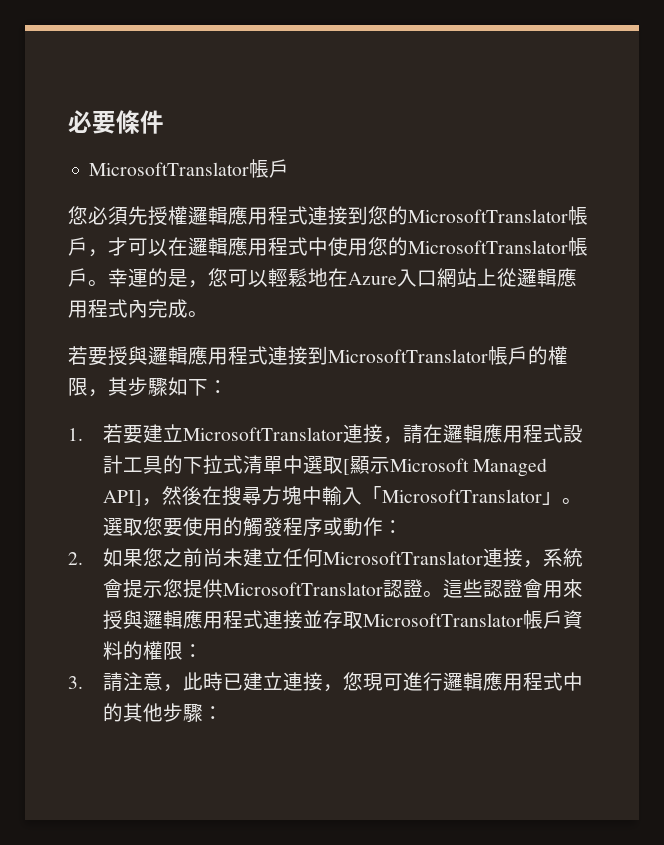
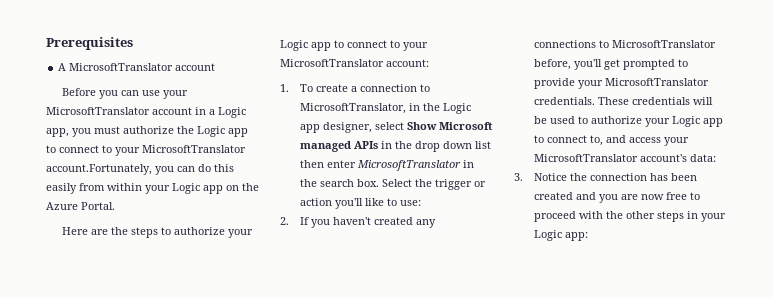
[68,110,164,134] [89,159,290,178] [68,206,588,226] [68,237,588,257] [68,268,577,288] [68,299,208,318] [68,346,568,366] [68,377,228,397] [68,424,584,444] [103,455,548,477] [103,486,583,506] [103,517,404,537] [68,548,584,568] [103,579,584,598] [103,610,584,630] [103,641,204,660] [68,672,584,692] [103,703,224,723] 必要條件 // MicrosoftTranslator帳戶 // 您必須先授權邏輯應用程式連接到您的MicrosoftTranslator帳戶，才可以在邏輯應用程式中使用您的MicrosoftTranslator帳戶。幸運的是，您可以輕鬆地在Azure入口網站上從邏輯應用程式內完成。 // 若要授與邏輯應用程式連接到MicrosoftTranslator帳戶的權限，其步驟如下： // 1.若要建立MicrosoftTranslator連接，請在邏輯應用程式設計工具的下拉式清單中選取[顯示Microsoft Managed API]，然後在搜尋方塊中輸入「MicrosoftTranslator」。選取您要使用的觸發程序或動作： // 2.如果您之前尚未建立任何MicrosoftTranslator連接，系統會提示您提供MicrosoftTranslator認證。這些認證會用來授與邏輯應用程式連接並存取MicrosoftTranslator帳戶資料的權限： // 3.請注意，此時已建立連接，您現可進行邏輯應用程式中的其他步驟： -> [46,37,133,50] [58,63,216,71] [62,88,189,99] [46,107,246,118] [46,126,248,137] [46,145,246,156] [46,164,234,175] [46,183,259,194] [46,202,115,210] [62,227,254,238] [280,40,428,51] [280,59,429,67] [280,84,430,92] [299,103,471,114] [299,122,493,133] [299,141,491,152] [299,160,474,171] [299,179,486,190] [299,198,421,209] [280,217,436,228] [533,40,716,48] [533,59,688,70] [533,78,709,89] [533,97,713,105] [533,116,723,127] [533,135,689,146] [533,154,716,162] [514,173,697,181] [533,192,700,203] [533,211,726,222] [533,230,588,241] Prerequisites // A MicrosoftTranslator account // Before you can use your MicrosoftTranslator account in a Logic app, you must authorize the Logic app to connect to your MicrosoftTranslator account.Fortunately, you can do this easily from within your Logic app on the Azure Portal. // Here are the steps to authorize your Logic app to connect to your MicrosoftTranslator account: // 1. To create a connection to MicrosoftTranslator, in the Logic app designer, select Show Microsoft managed APIs in the drop down list then enter MicrosoftTranslator in the search box. Select the trigger or action you'll like to use: // 2. If you haven't created any connections to MicrosoftTranslator before, you'll get prompted to provide your MicrosoftTranslator credentials. These credentials will be used to authorize your Logic app to connect to, and access your MicrosoftTranslator account's data: // 3. Notice the connection has been created and you are now free to proceed with the other steps in your Logic app:

